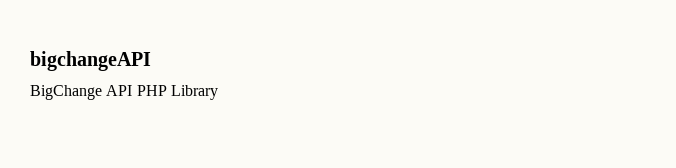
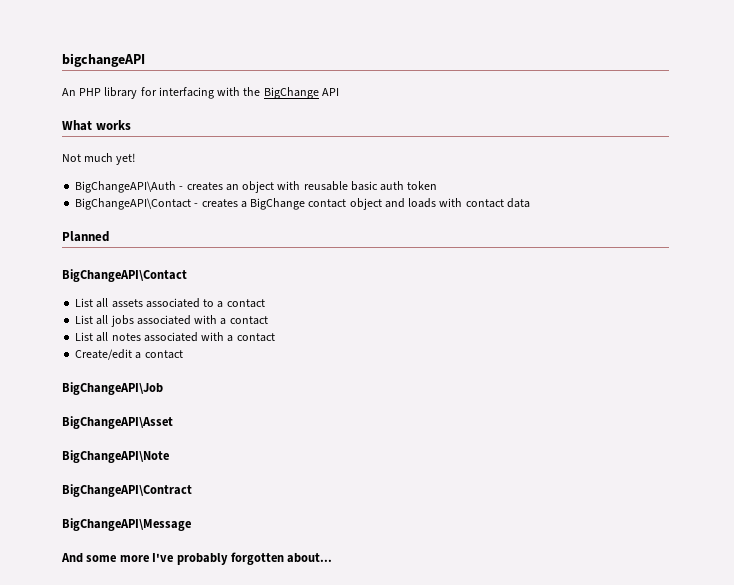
[30,85,218,100] BigChange API PHP Library -> [62,87,339,99] [62,120,131,131] [62,153,136,165] [75,181,438,193] [75,198,530,210] [62,231,109,242] [62,269,187,282] [75,298,265,308] [75,315,268,327] [75,332,275,342] [75,349,183,360] [62,382,163,395] [62,416,173,429] [62,450,169,463] [62,484,192,497] [62,518,191,531] [61,552,333,565] An PHP library for interfacing with the BigChange API // What works // Not much yet! // BigChangeAPI\Auth - creates an object with reusable basic auth token // BigChangeAPI\Contact - creates a BigChange contact object and loads with contact data // Planned // BigChangeAPI\Contact // List all assets associated to a contact // List all jobs associated with a contact // List all notes associated with a contact // Create/edit a contact // BigChangeAPI\Job // BigChangeAPI\Asset // BigChangeAPI\Note // BigChangeAPI\Contract // BigChangeAPI\Message // And some more I've probably forgotten about...

